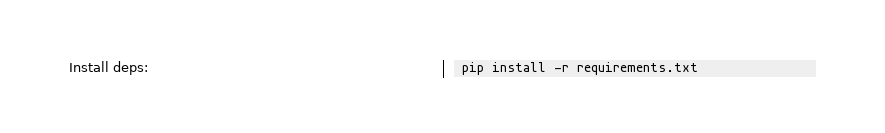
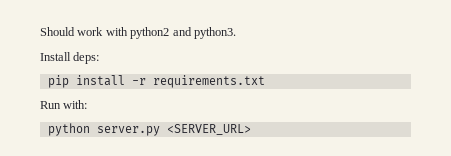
(69, 66) none -> [40,27,236,39] Should work with python2 and python3. //
(698, 68) none -> [40,100,88,109] [47,123,251,136] // Run with: // python server.py <SERVER_URL>

